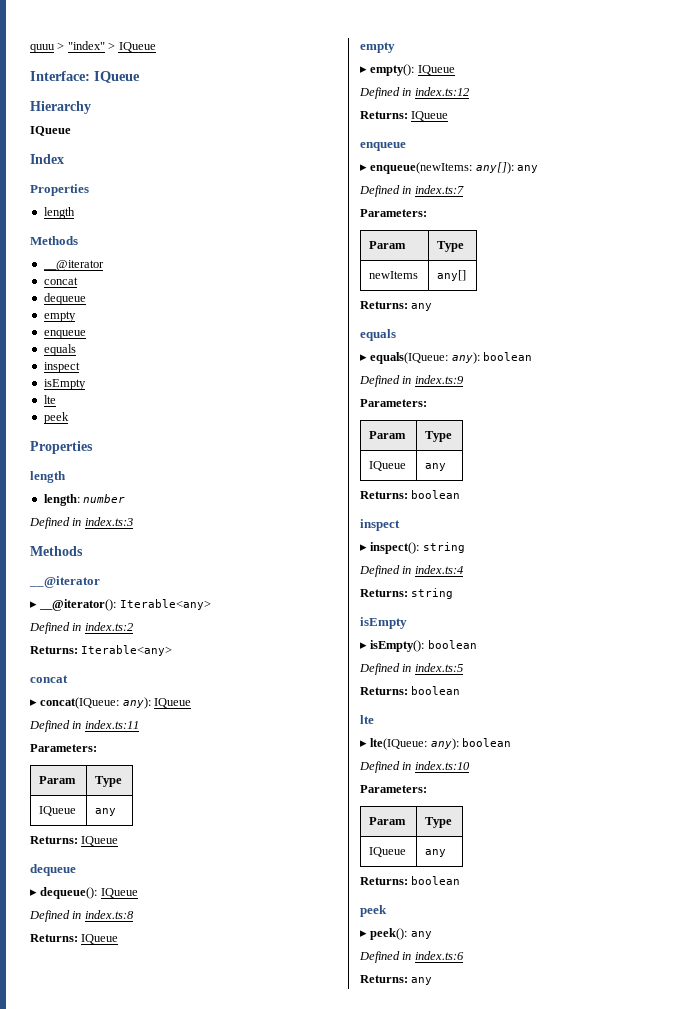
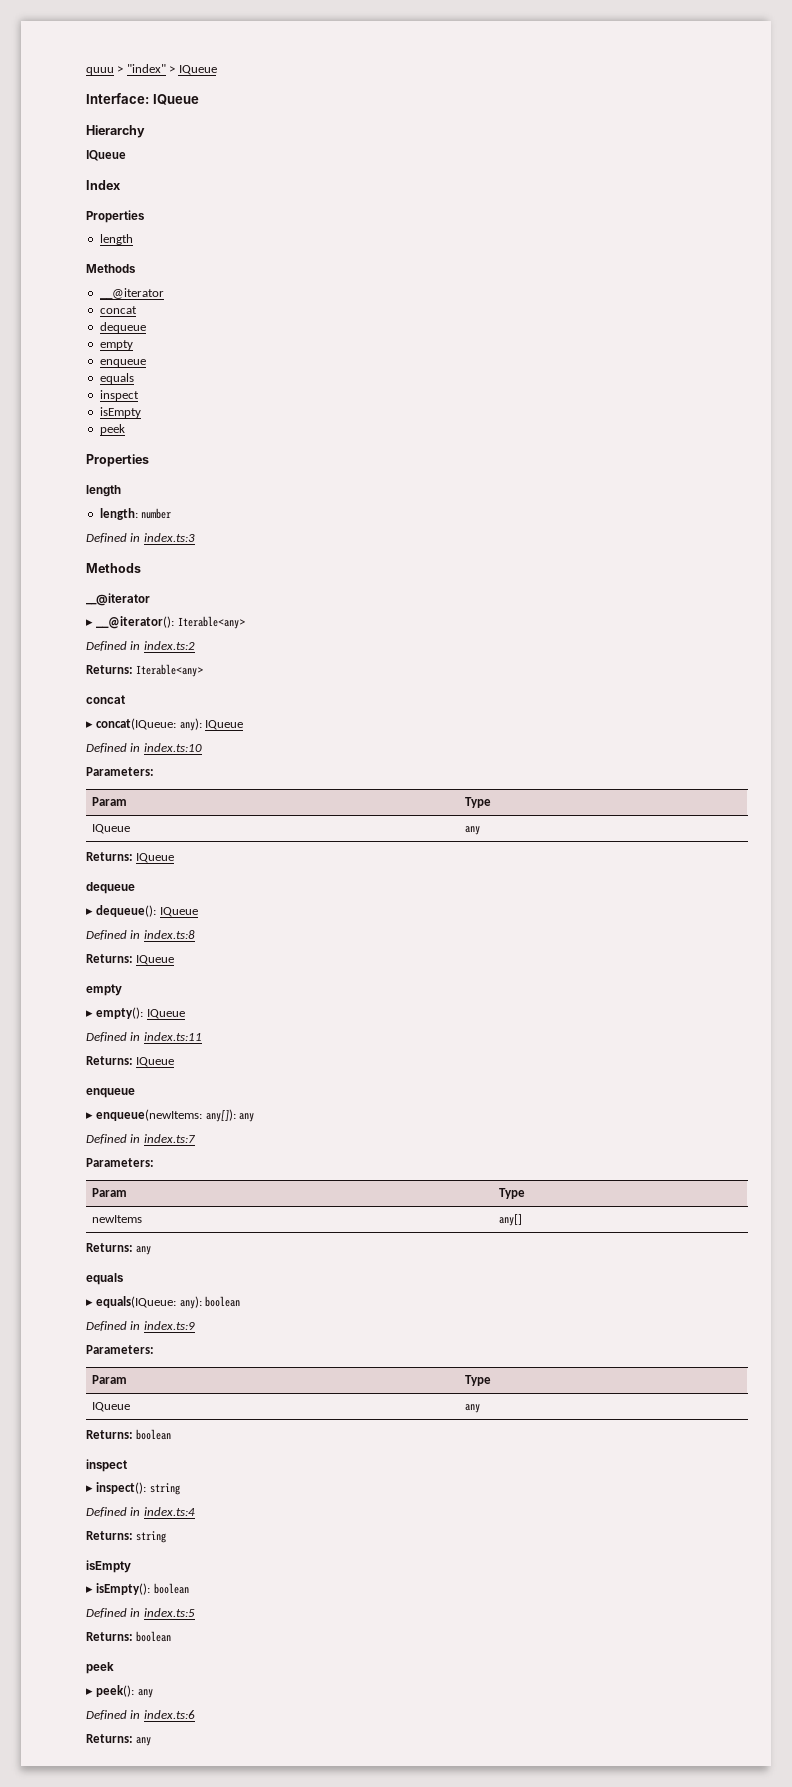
[43,395,56,404] // lte -> (141, 412) none
[84,720,139,729] index.ts:11 -> [143,743,202,752] index.ts:10
[414,87,469,96] index.ts:12 -> [143,1032,202,1041] index.ts:11
[360,715,374,724] [360,738,512,750] [359,761,470,773] [360,785,427,793] [369,817,407,825] [425,817,453,828] [369,847,407,857] [425,849,447,857] [360,876,461,885] // lte // ▸ lte(IQueue: any): boolean // Defined in index.ts:10 // Parameters: // Param | Type // IQueue | any // Returns: boolean -> (172, 1636) none

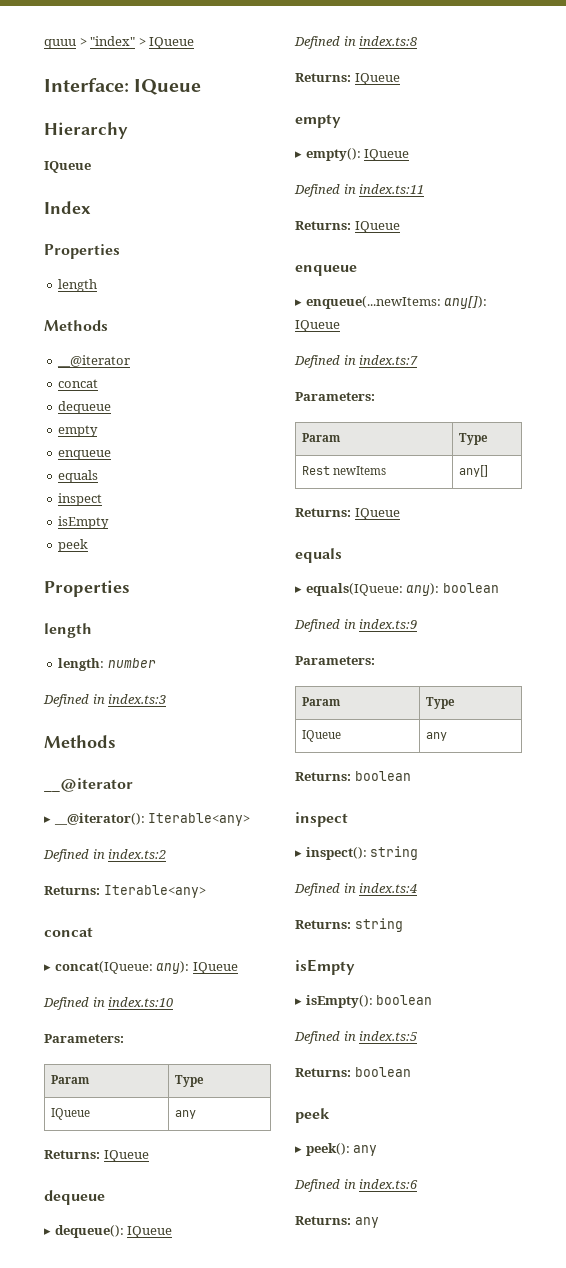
[96,1109,255,1122] enqueue(newItems: any[]): any -> [305,296,488,309] [295,320,340,332] enqueue(...newItems: any[]): IQueue
(526, 1193) none -> [301,466,330,475] Rest
[136,1246,152,1255] any -> [354,508,400,520] IQueue

